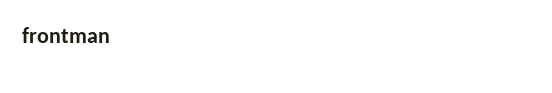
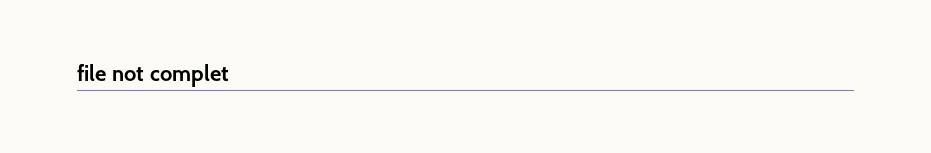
[22,27,110,43] frontman -> [77,64,229,87] file not complet

